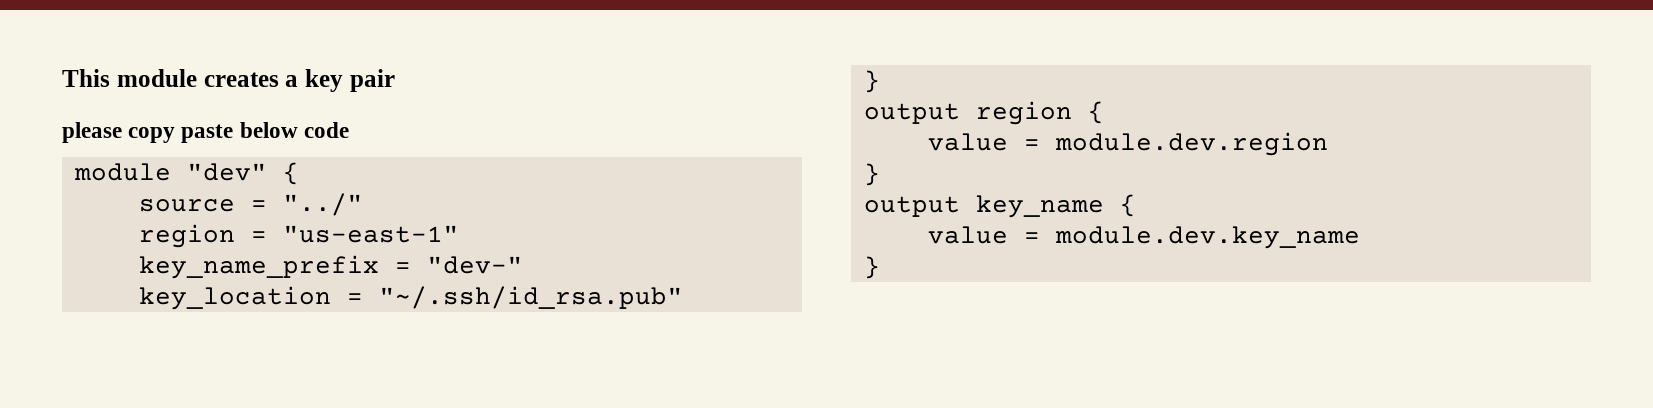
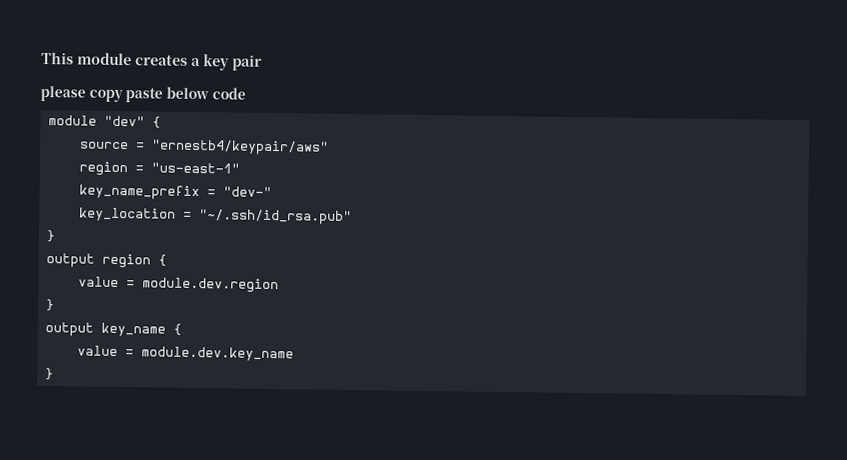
[283,193,364,216] "../" -> [151,139,330,156] "ernestb4/keypair/aws"

